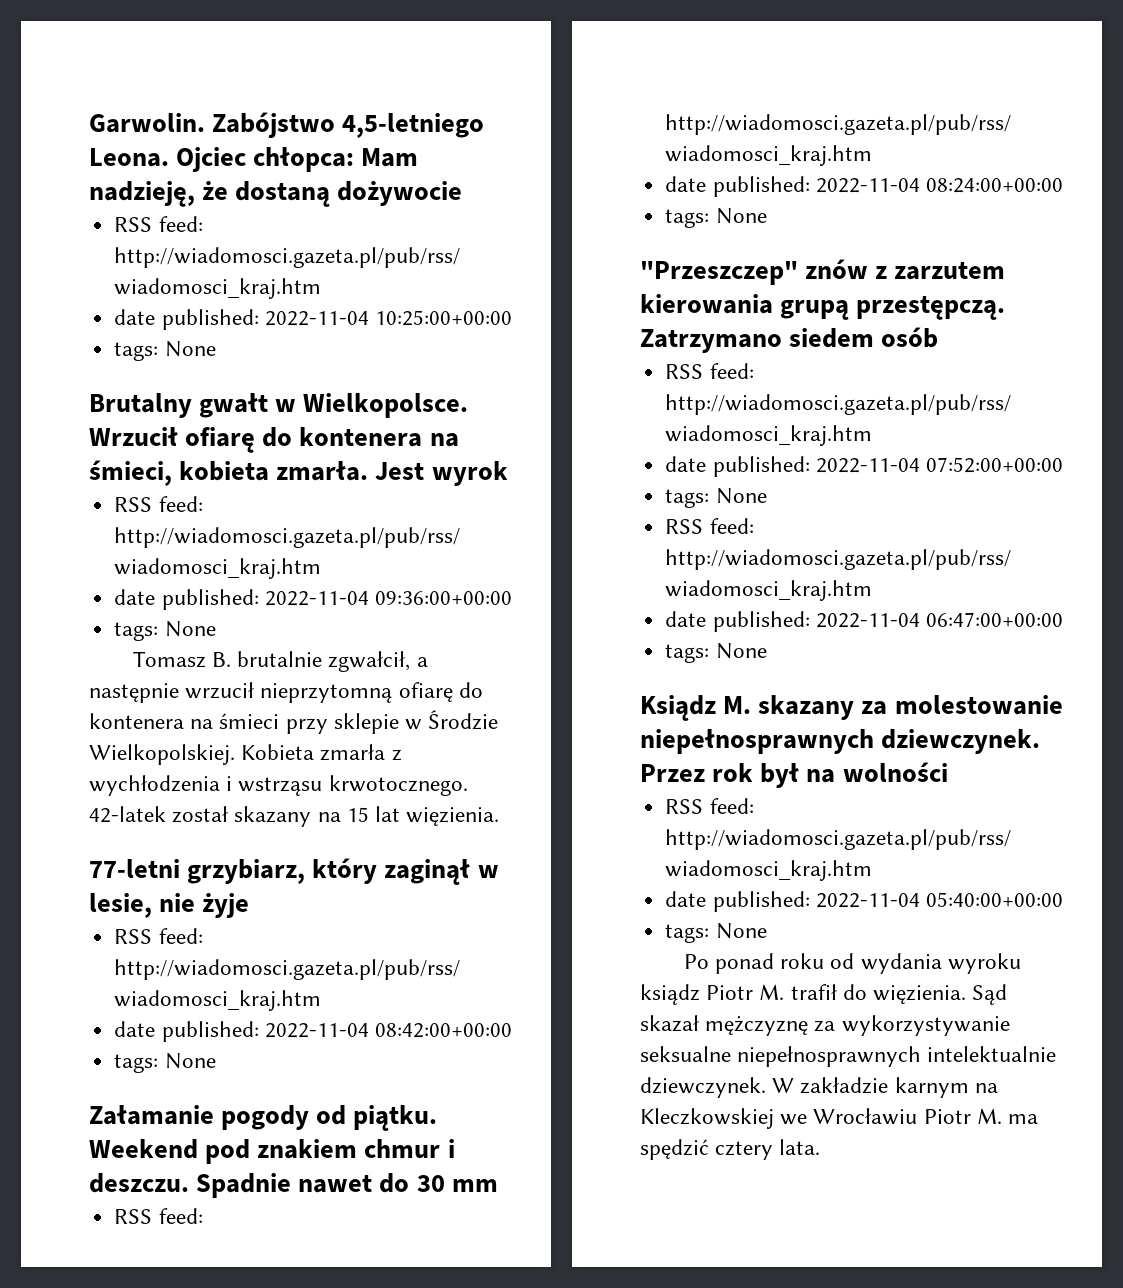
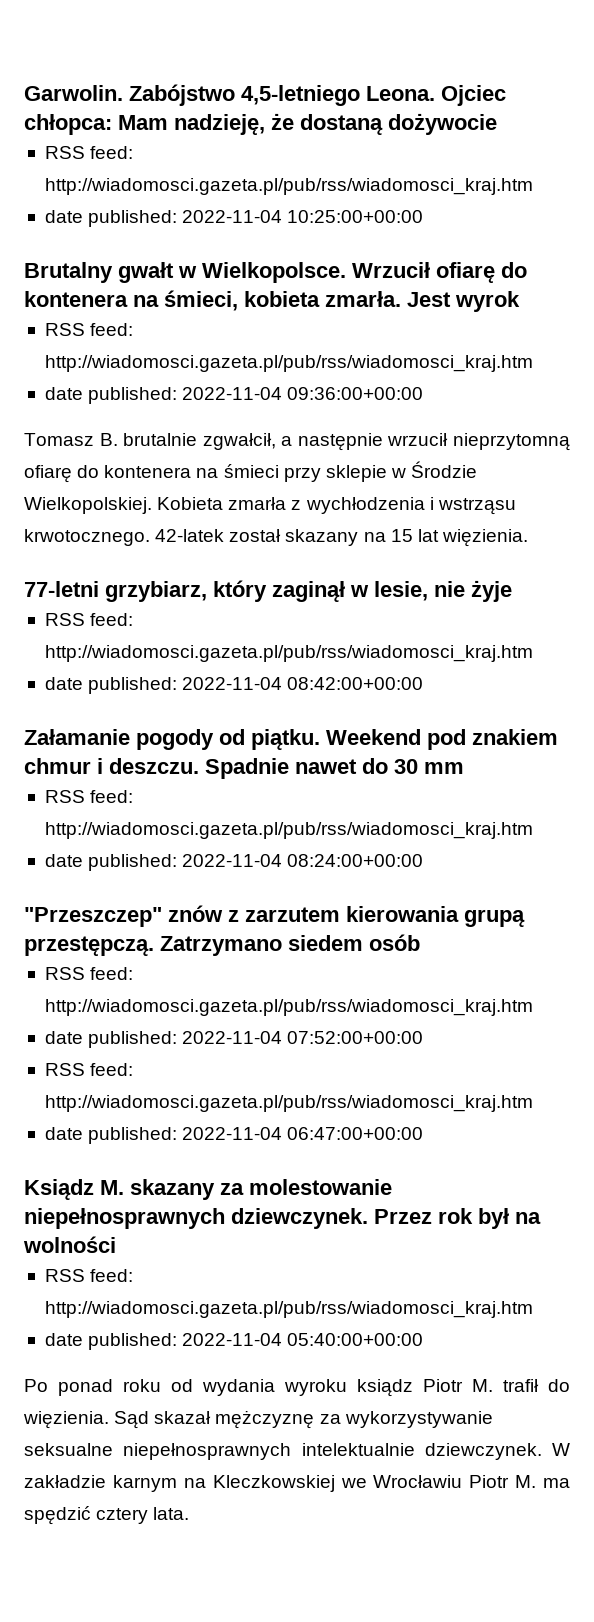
[114,341,216,361] // tags: None -> (424, 216) none
[114,621,216,641] // tags: None -> (424, 393) none
[114,1053,216,1073] // tags: None -> (424, 683) none
[665,208,767,228] // tags: None -> (424, 860) none
[665,488,767,508] // tags: None -> (424, 1037) none
[665,643,767,663] // tags: None -> (424, 1133) none
[665,923,767,943] // tags: None -> (424, 1339) none

